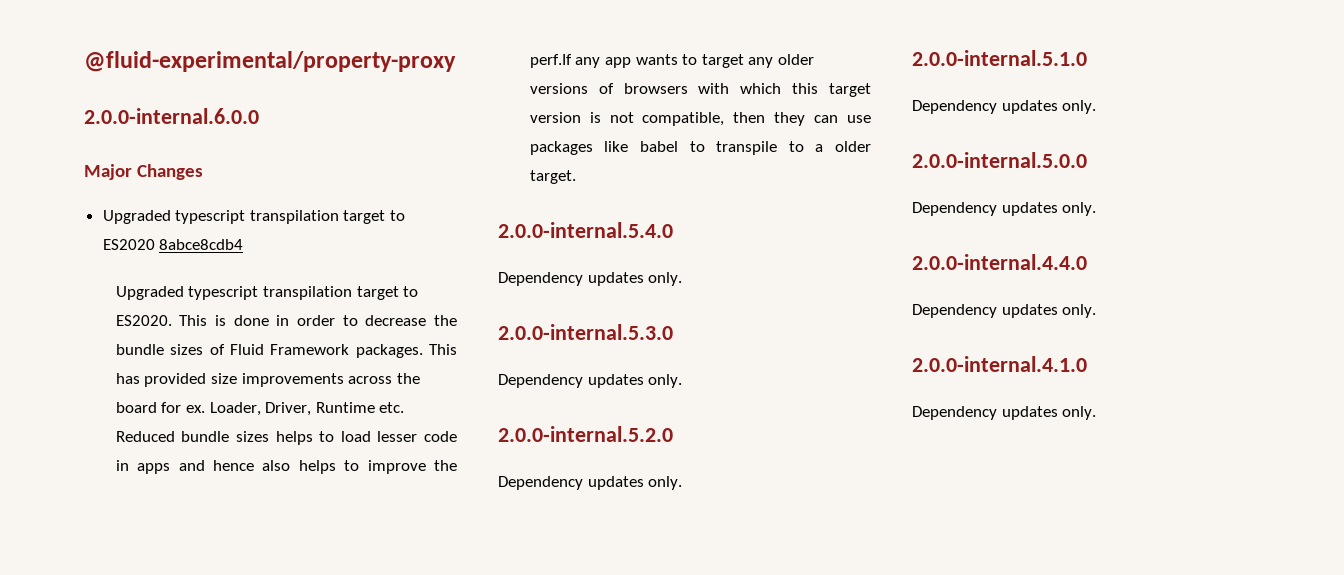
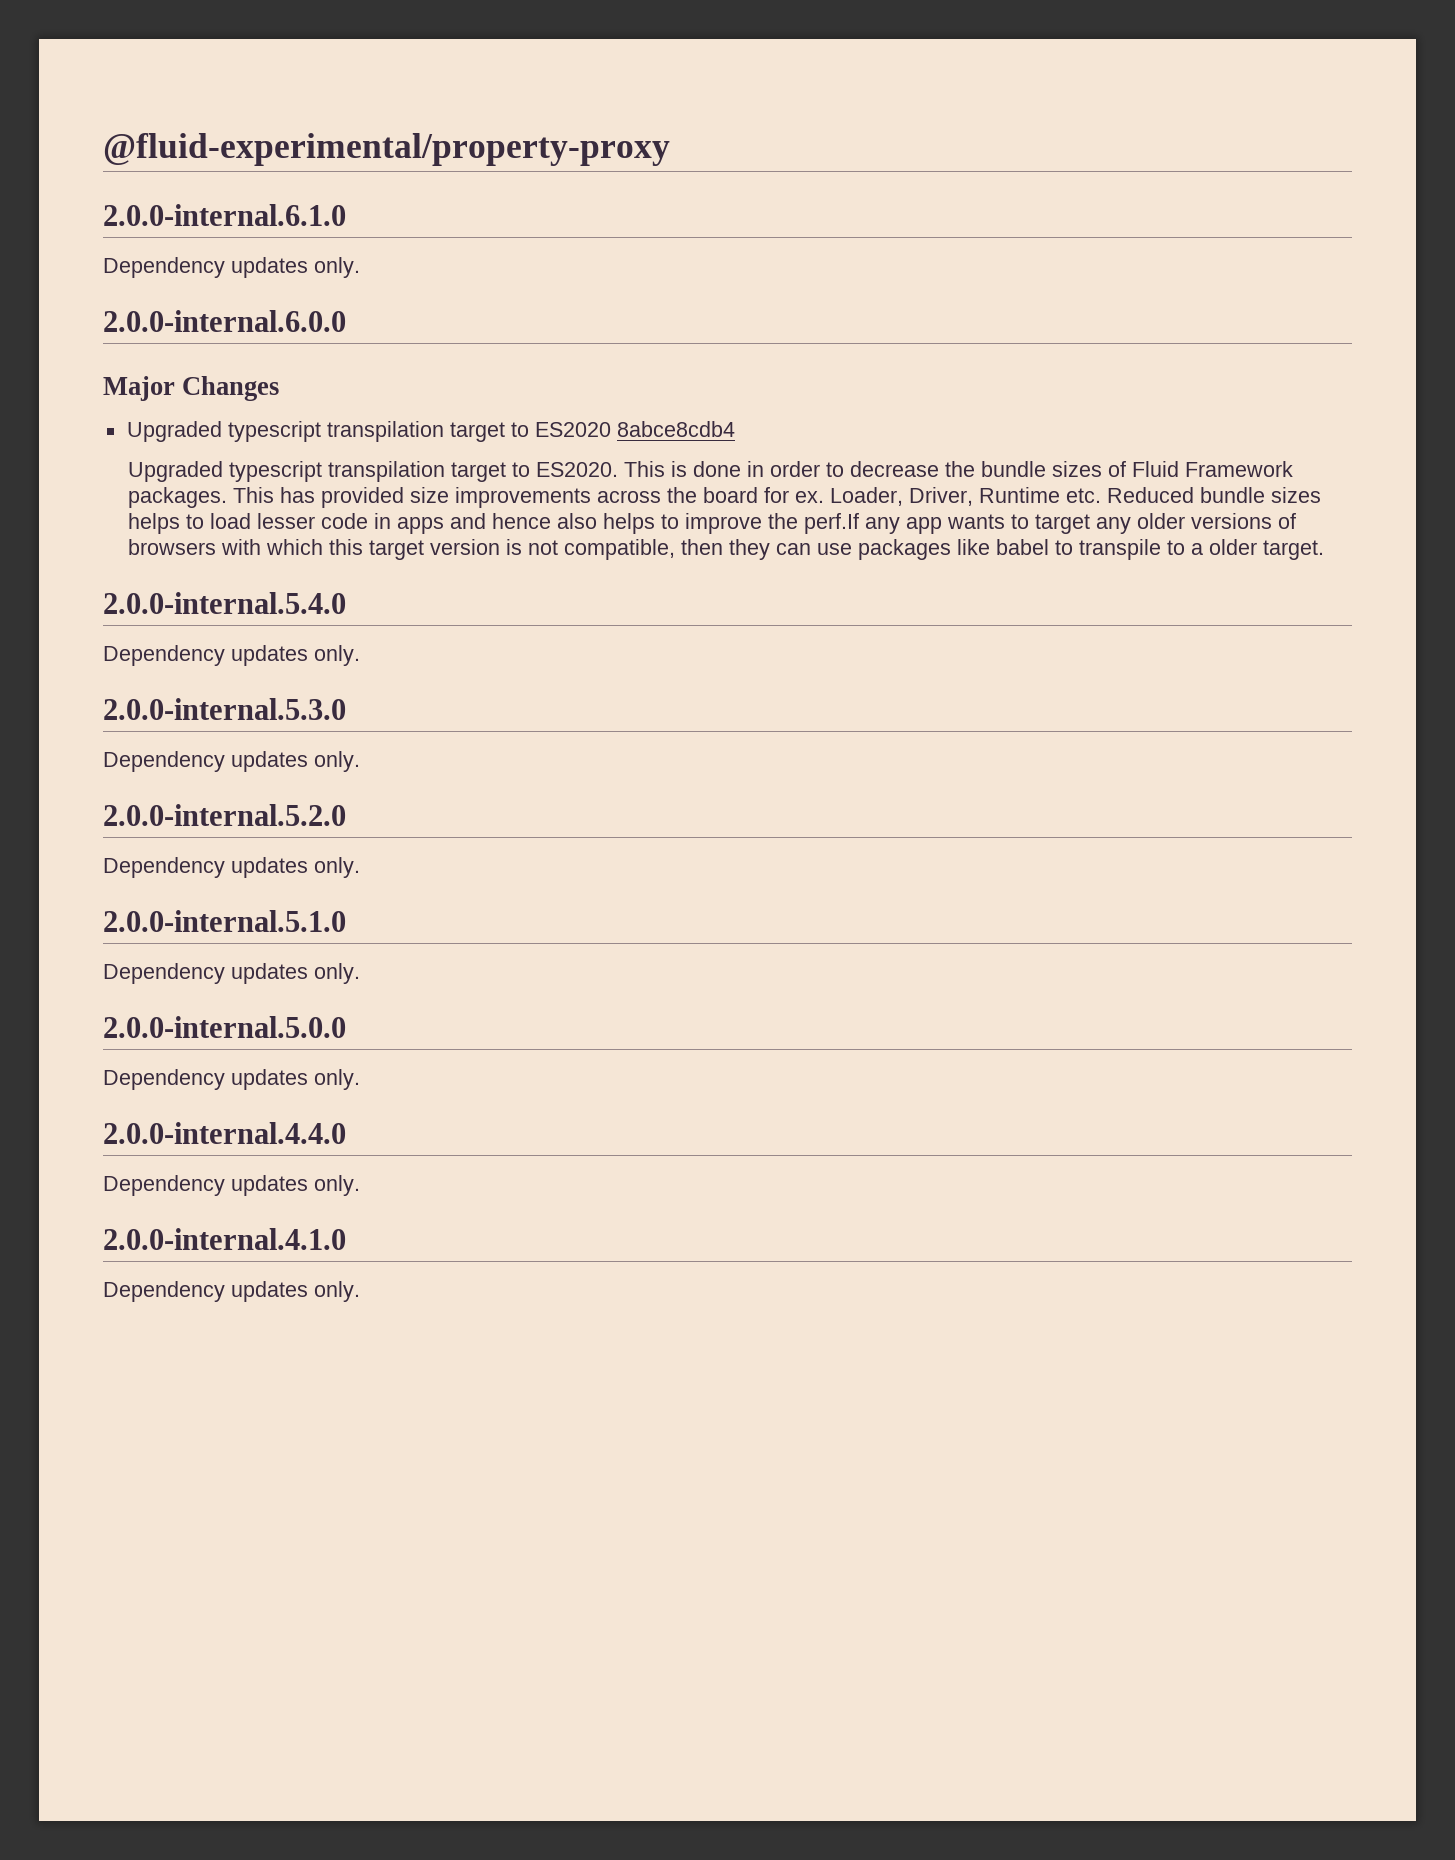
(456, 61) none -> [103,204,346,226] [103,257,360,278] // 2.0.0-internal.6.1.0 // Dependency updates only.

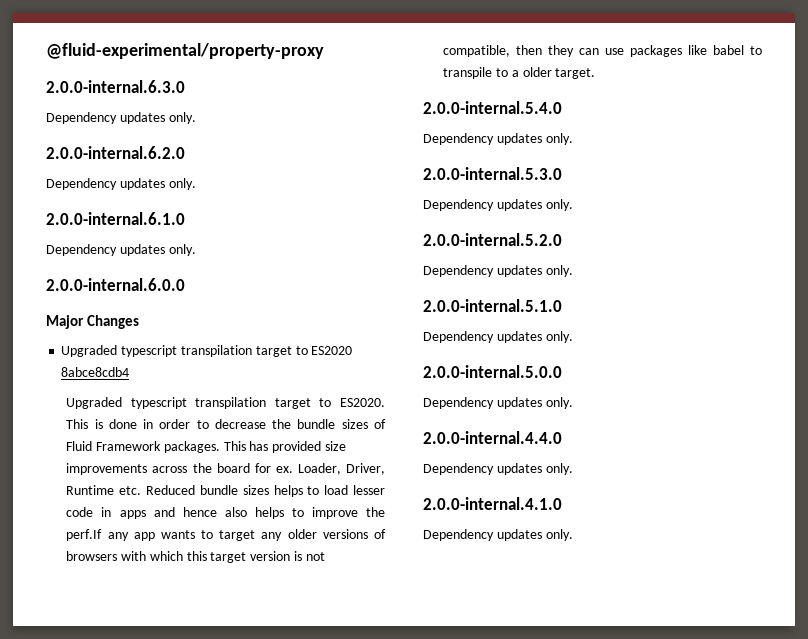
(670, 149) none -> [46,80,185,93] [46,112,196,124] [46,146,185,159] [46,178,196,190] // 2.0.0-internal.6.3.0 // Dependency updates only. // 2.0.0-internal.6.2.0 // Dependency updates only.

